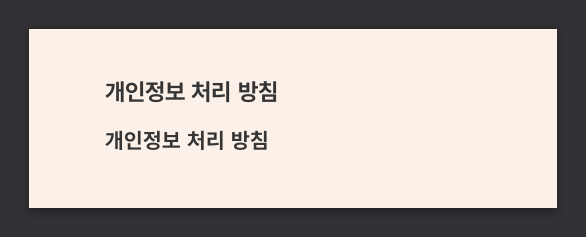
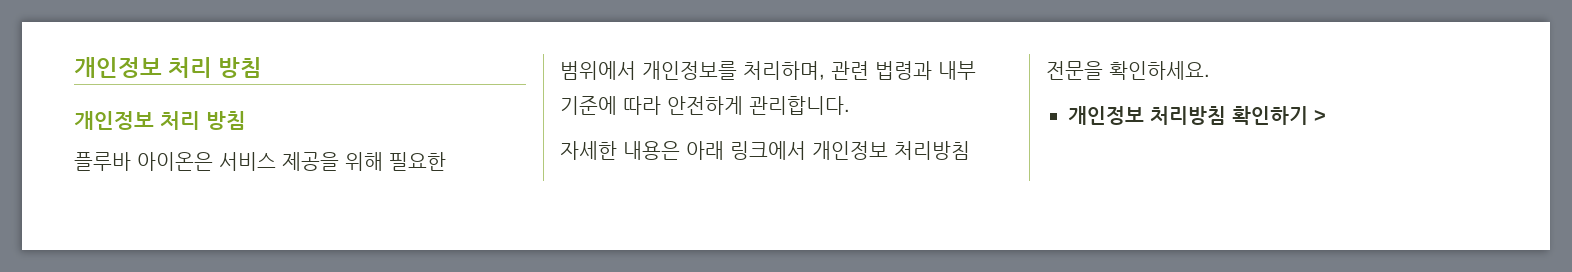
(269, 140) none -> [74,152,446,171] [560,61,976,80] [560,96,850,115] [560,141,970,160] [1046,61,1210,80] [1068,106,1326,125] // 플루바 아이온은 서비스 제공을 위해 필요한 범위에서 개인정보를 처리하며, 관련 법령과 내부 기준에 따라 안전하게 관리합니다. // 자세한 내용은 아래 링크에서 개인정보 처리방침 전문을 확인하세요. // 개인정보 처리방침 확인하기 >

